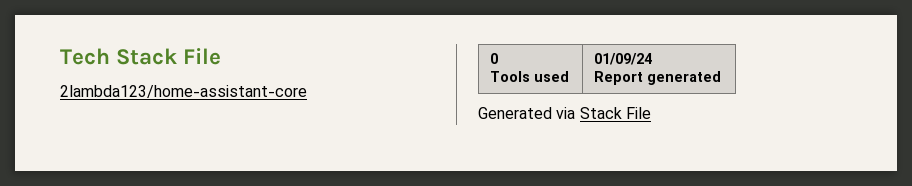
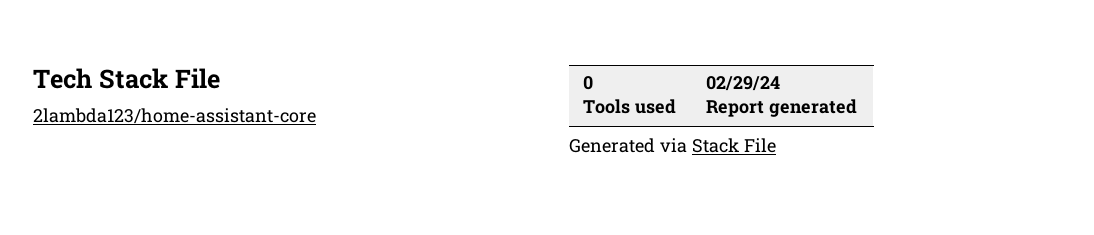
[593,53,652,65] 01/09/24 -> [705,76,780,91] 02/29/24

